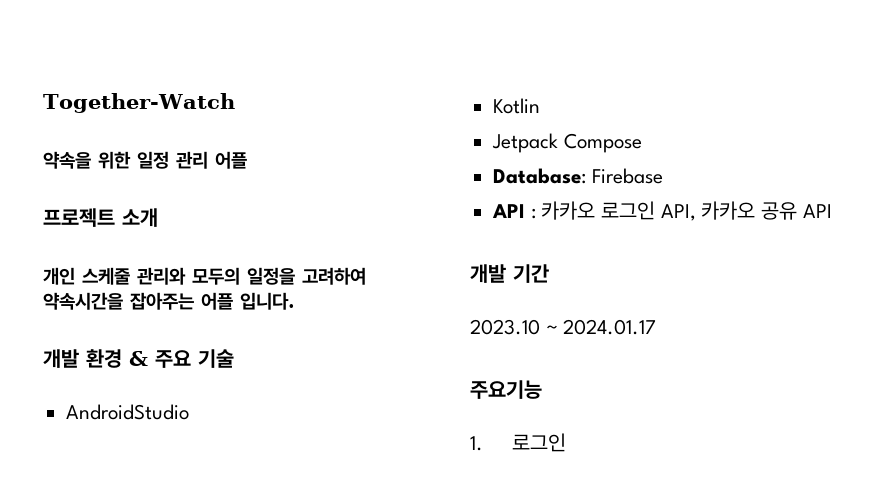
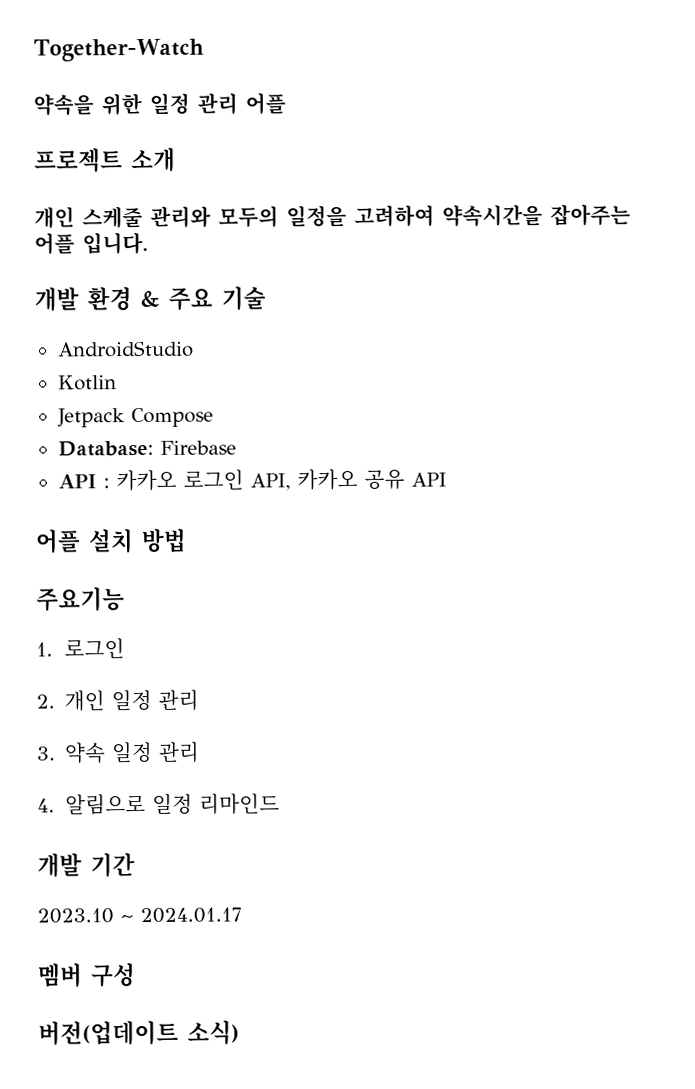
(832, 211) none -> [35,528,187,554] [36,587,125,612] [36,638,126,659] [36,689,200,712] [36,741,201,764] [37,793,281,815] // 어플 설치 방법 // 주요기능 // 1. 로그인 // 2. 개인 일정 관리 // 3. 약속 일정 관리 // 4. 알림으로 일정 리마인드
[470,380,542,399] [470,433,566,452] 주요기능 // 1. 로그인 -> [38,963,136,988] [38,1020,240,1046] 멤버 구성 // 버전(업데이트 소식)

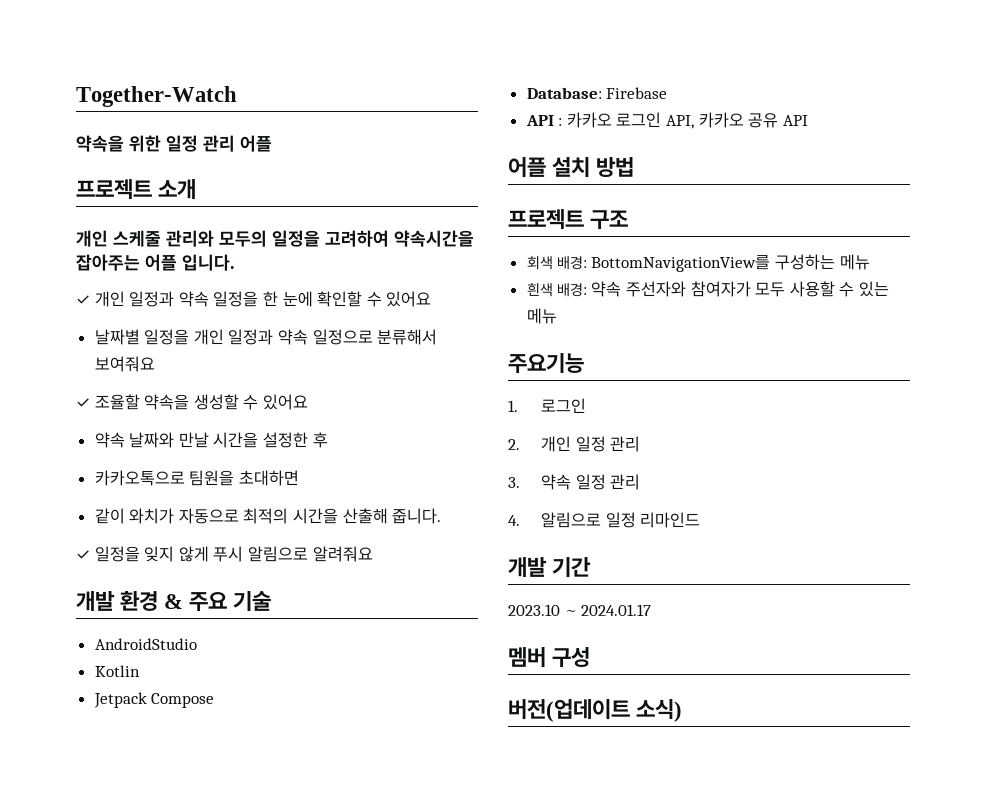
(148, 243) none -> [76,291,432,307] [94,329,438,345] [94,356,155,372] [76,394,308,410] [94,432,328,448] [94,470,299,486] [94,508,442,524] [76,546,373,562] // ✓ 개인 일정과 약속 일정을 한 눈에 확인할 수 있어요 // 날짜별 일정을 개인 일정과 약속 일정으로 분류해서 보여줘요 // ✓ 조율할 약속을 생성할 수 있어요 // 약속 날짜와 만날 시간을 설정한 후 // 카카오톡으로 팀원을 초대하면 // 같이 와치가 자동으로 최적의 시간을 산출해 줍니다. // ✓ 일정을 잊지 않게 푸시 알림으로 알려줘요
(187, 541) none -> [508,209,629,230] [526,254,870,272] [526,281,889,297] [526,308,557,324] // 프로젝트 구조 // 회색 배경: BottomNavigationView를 구성하는 메뉴 // 흰색 배경: 약속 주선자와 참여자가 모두 사용할 수 있는 메뉴

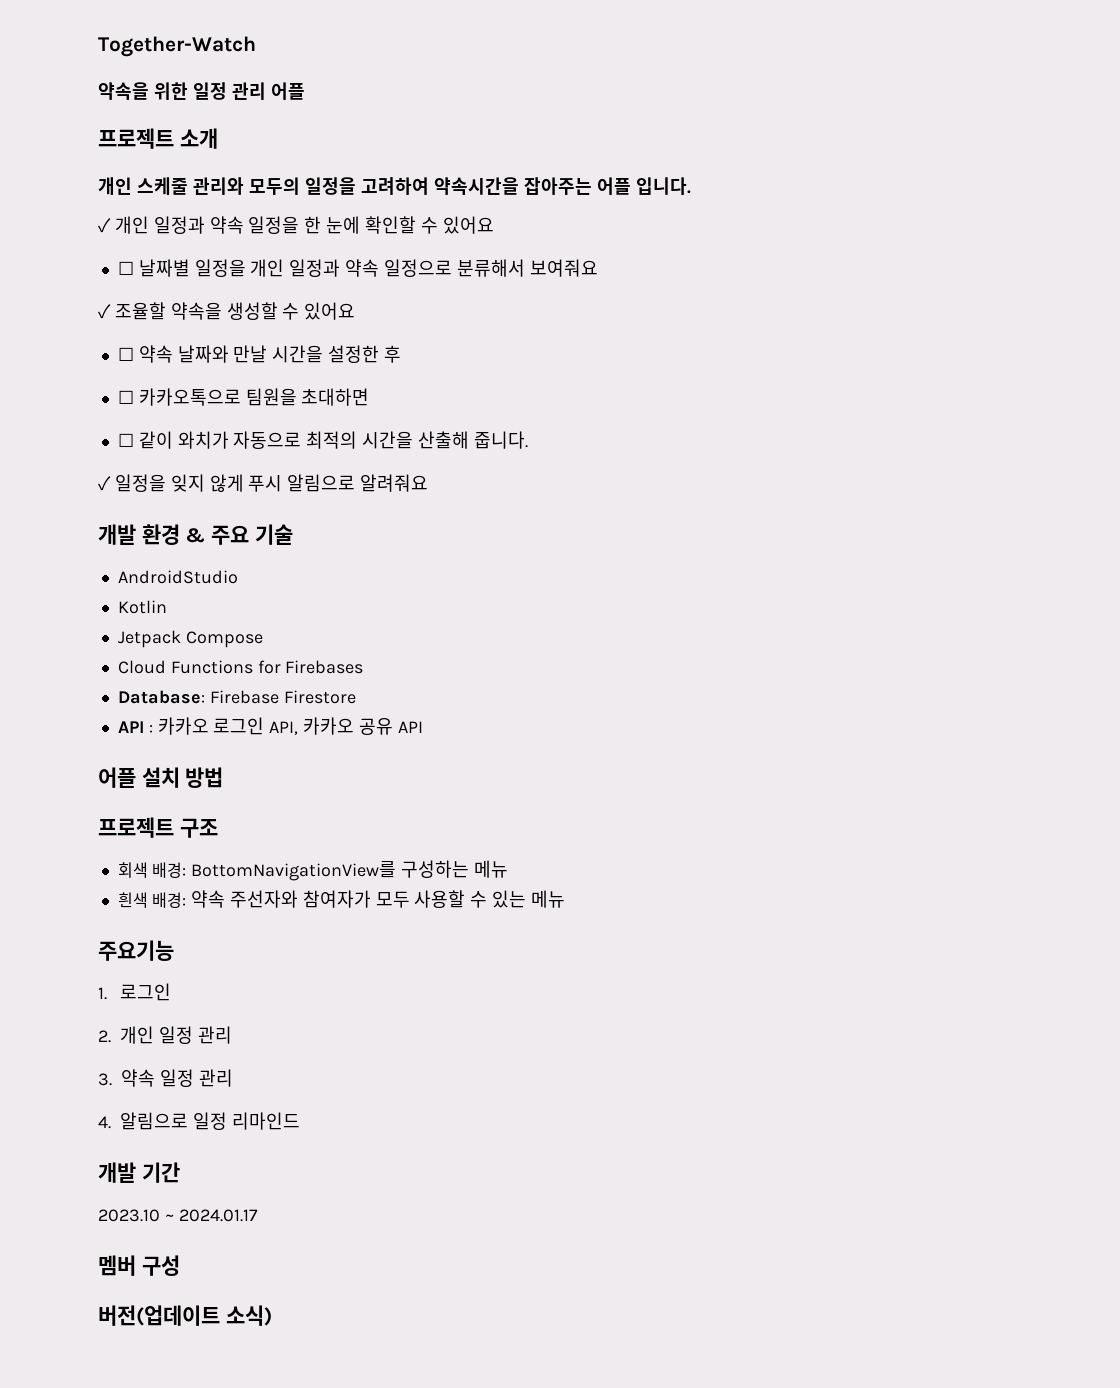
(432, 299) none -> [117,261,134,275] ☐
(308, 402) none -> [117,347,134,361] ☐
(328, 440) none -> [117,390,134,404] ☐
(299, 478) none -> [117,433,134,447] ☐
(215, 700) none -> [117,660,364,674] // Cloud Functions for Firebases
(668, 93) none -> [283,690,356,704] Firestore

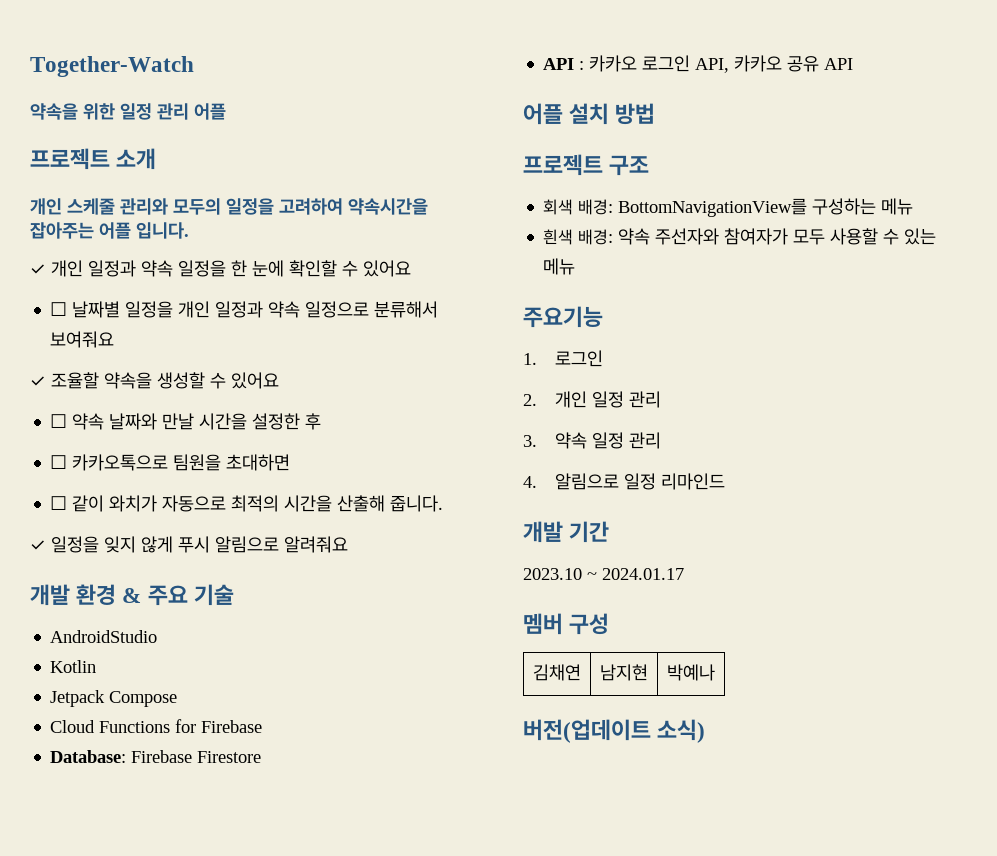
[285,660,364,674] Firebases -> [201,720,263,733] Firebase
(180, 1265) none -> [533,664,581,681] [600,664,648,681] [667,664,715,681] // 김채연 | 남지현 | 박예나

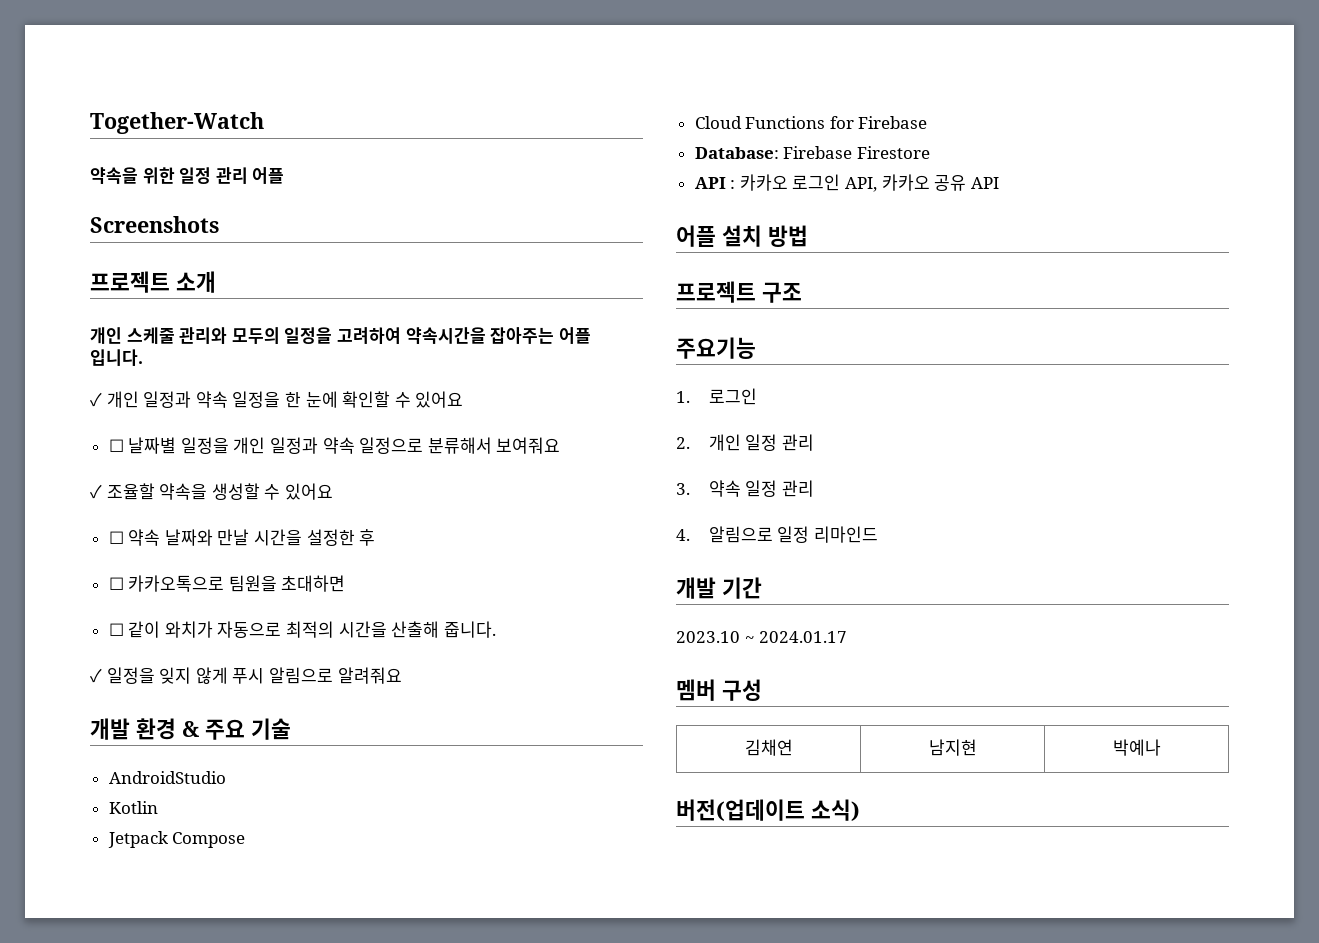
(226, 111) none -> [90,216,219,233] // Screenshots
[543,198,913,217] [543,228,936,245] [543,258,576,275] // 회색 배경: BottomNavigationView를 구성하는 메뉴 // 흰색 배경: 약속 주선자와 참여자가 모두 사용할 수 있는 메뉴 -> (802, 292) none

